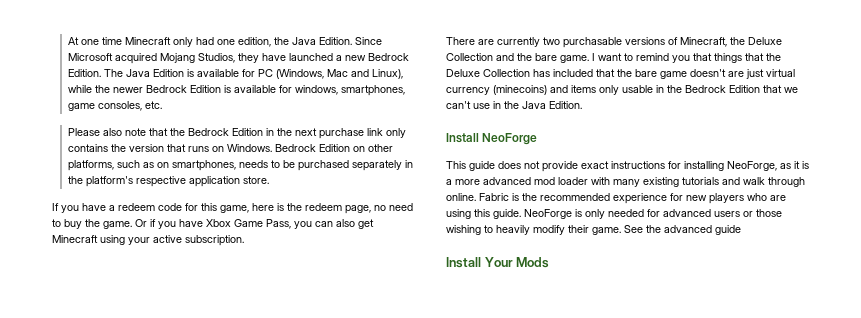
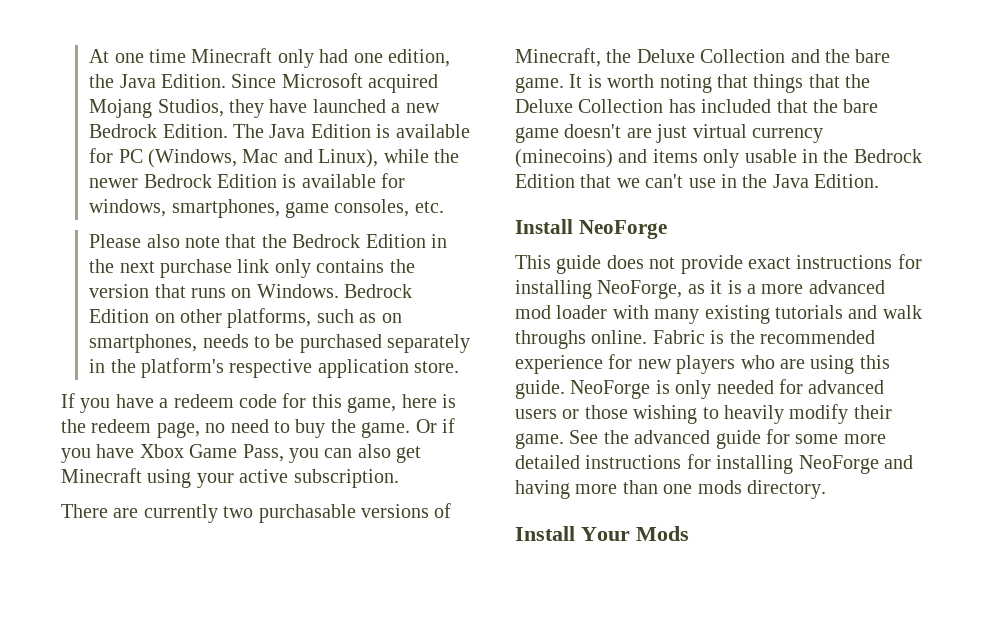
[592,53,690,63] I want to remind you -> [569,74,712,93] It is worth noting
[768,177,805,187] through -> [515,330,586,349] throughs
(741, 230) none -> [766,429,886,444] [515,454,913,474] [515,480,826,499] for some more detailed instructions for installing NeoForge and having more than one mods directory.

